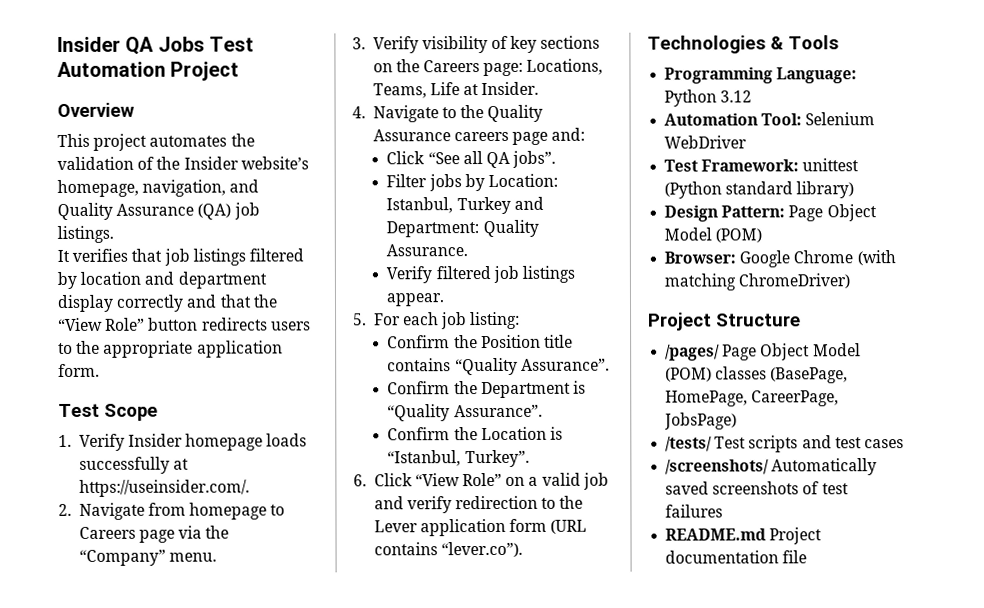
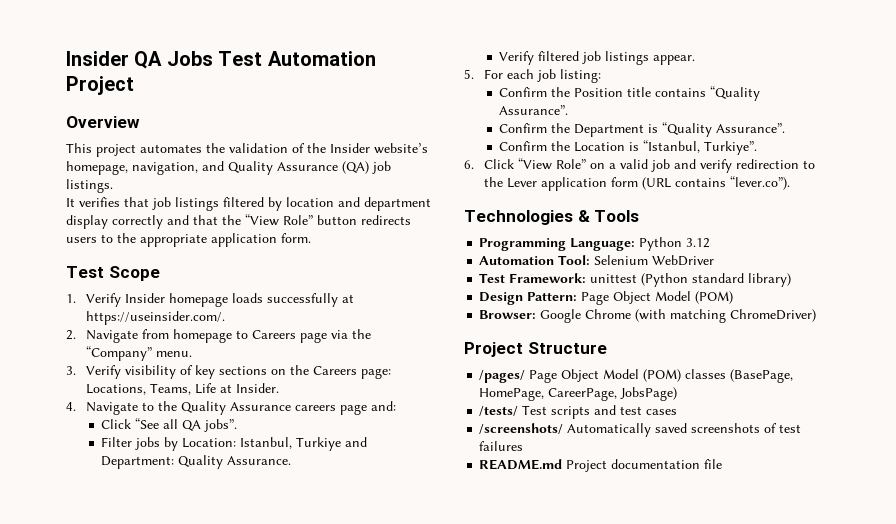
[456,196,511,215] Turkey -> [296,437,342,451] Turkiye
[464,449,530,468] Turkey”. -> [704,141,758,155] Turkiye”.

